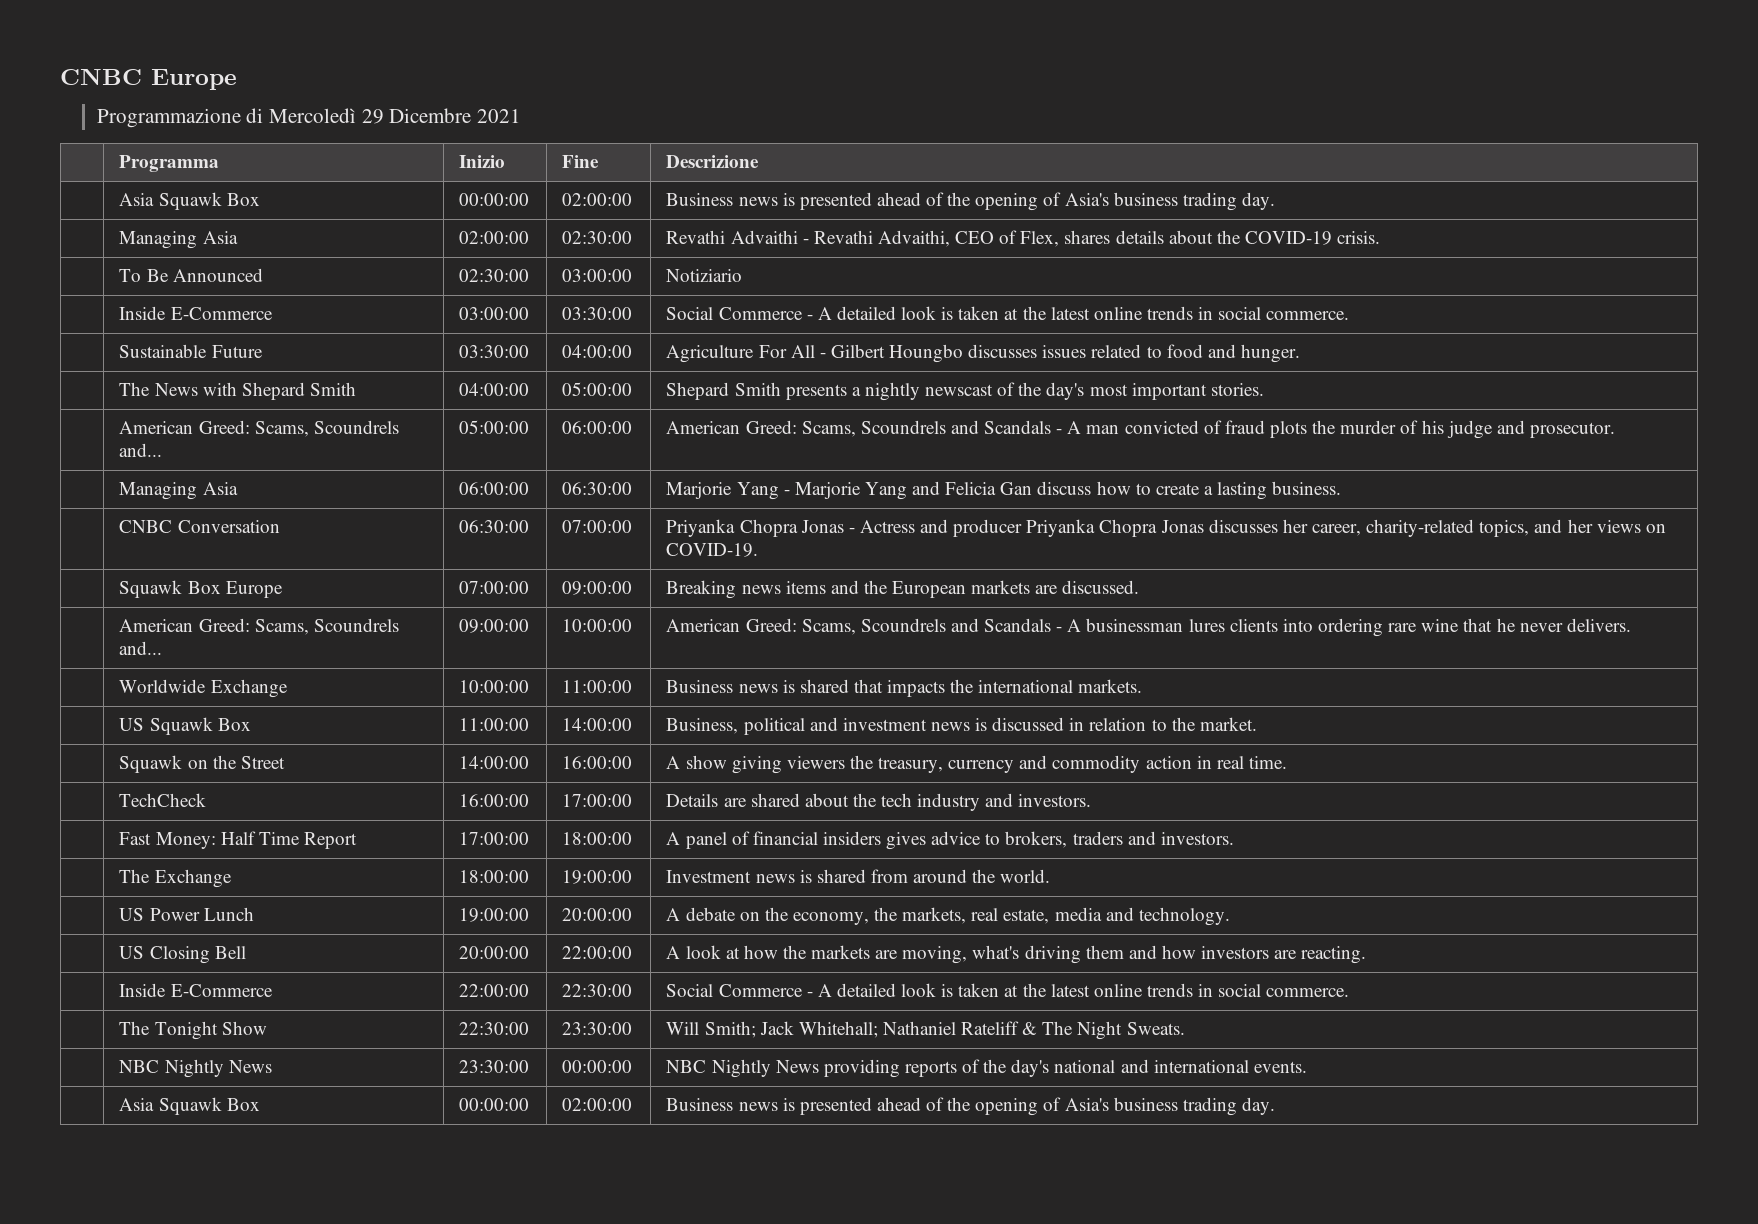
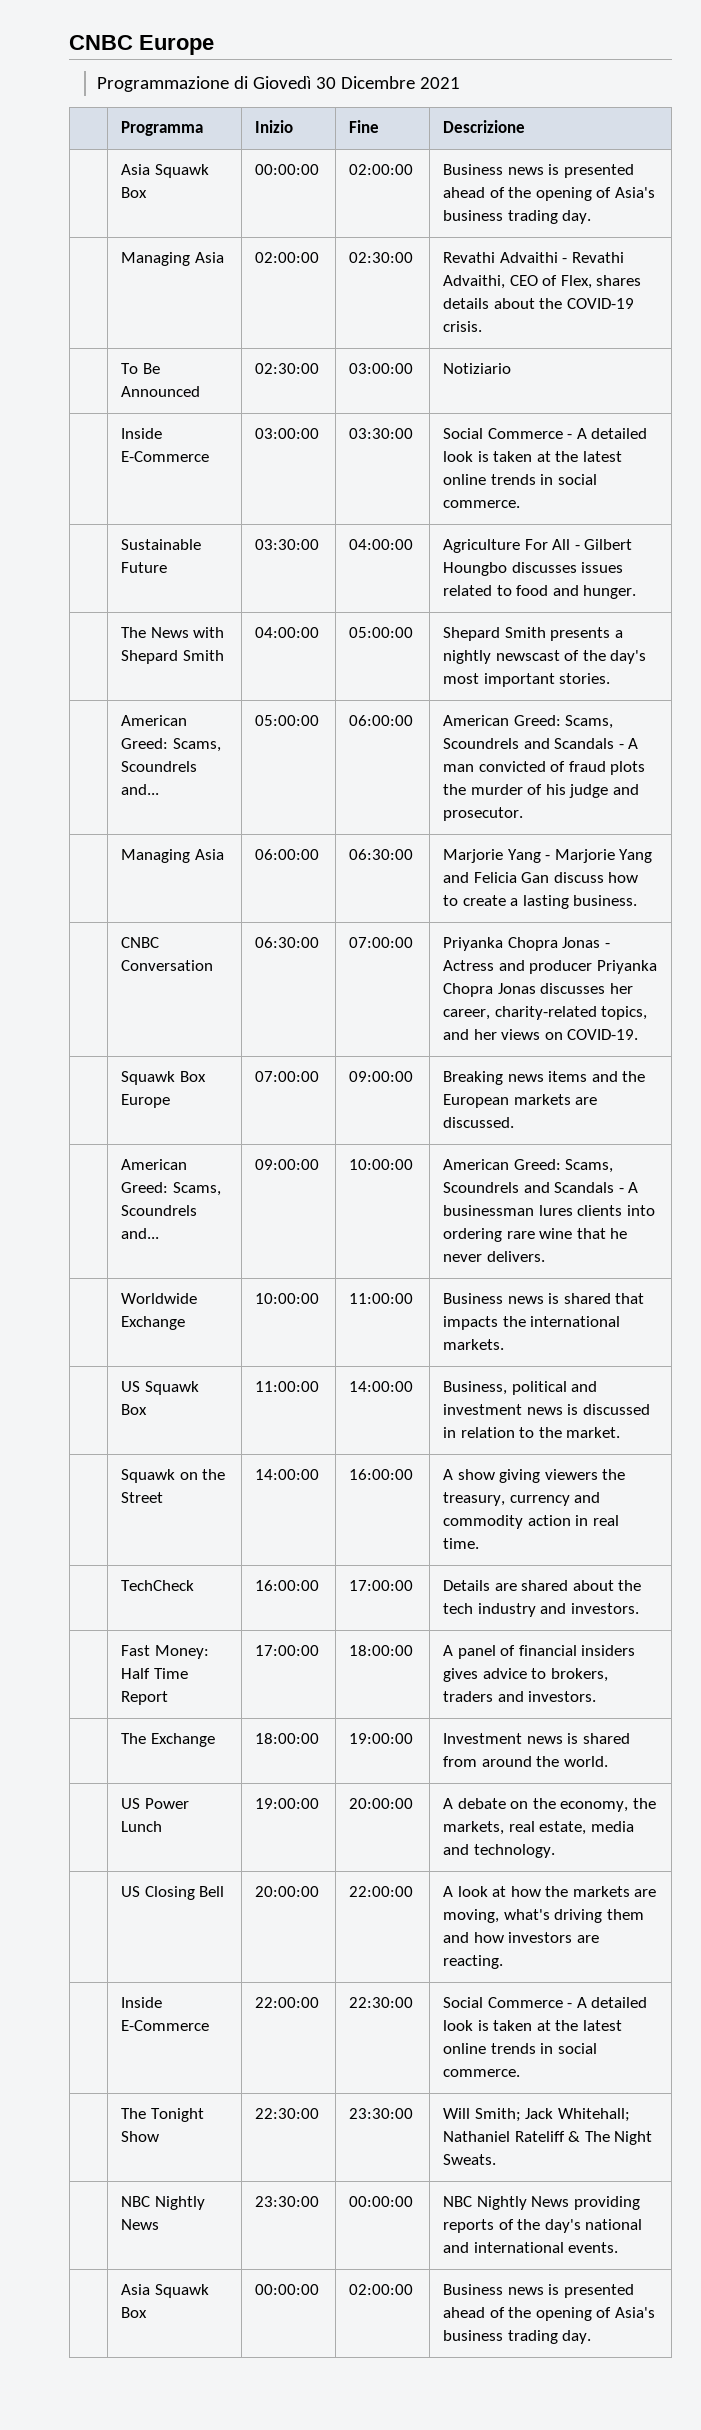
[268,108,384,124] Mercoledì 29 -> [252,76,336,89] Giovedì 30

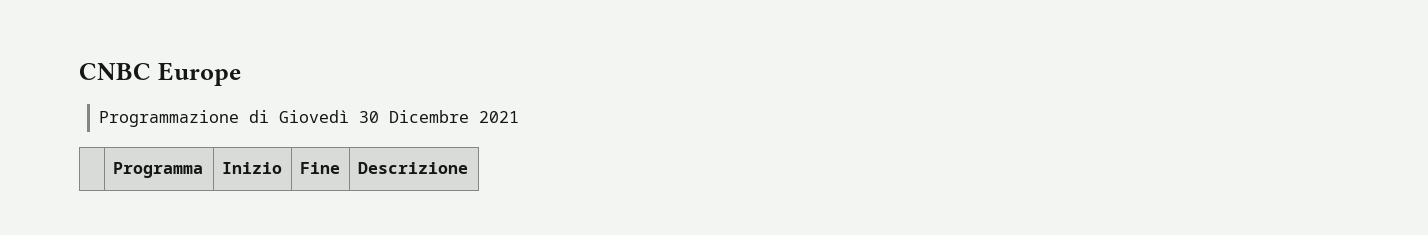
[121,164,209,178] [121,187,148,198] [255,164,320,175] [349,164,414,175] [443,164,634,178] [443,187,655,201] [443,210,592,224] [121,252,224,266] [255,252,320,263] [349,252,414,263] [443,252,624,263] [443,275,642,289] [443,298,634,309] [443,321,483,332] [121,363,160,374] [121,386,201,397] [255,363,320,374] [349,363,414,374] [443,363,512,374] [121,428,163,439] [121,451,210,462] [255,428,320,439] [349,428,414,439] [443,428,648,439] [443,451,622,462] [443,474,597,485] [443,500,521,508] [121,539,202,550] [121,562,168,573] [255,539,320,550] [349,539,414,550] [443,539,633,553] [443,562,624,576] [443,585,637,599] [121,627,225,638] [121,650,224,664] [255,627,320,638] [349,627,414,638] [443,627,623,641] [443,650,647,664] [443,673,611,687] [121,715,188,726] [121,738,221,752] [121,761,198,772] [121,784,160,795] [255,715,320,726] [349,715,414,726] [443,715,614,729] [443,738,639,749] [443,761,646,775] [443,784,639,798] [443,807,524,821] [121,849,224,863] [255,849,320,860] [349,849,414,860] [443,849,653,863] [443,872,639,883] [443,895,638,909] [121,937,160,948] [121,960,214,971] [255,937,320,948] [349,937,414,948] [443,937,610,951] [443,960,657,974] [443,983,633,997] [443,1006,648,1020] [443,1029,639,1040] [121,1071,206,1085] [121,1094,171,1108] [255,1071,320,1082] [349,1071,414,1082] [443,1071,646,1085] [443,1094,598,1108] [443,1117,515,1128] [121,1159,188,1170] [121,1182,221,1196] [121,1205,198,1216] [121,1228,160,1239] [255,1159,320,1170] [349,1159,414,1170] [443,1159,614,1173] [443,1182,639,1193] [443,1205,655,1216] [443,1228,628,1242] [443,1251,545,1262] [121,1293,198,1304] [121,1316,186,1330] [255,1293,320,1304] [349,1293,414,1304] [443,1293,645,1304] [443,1316,621,1330] [443,1339,505,1350] [121,1381,199,1395] [121,1404,148,1415] [255,1381,320,1392] [349,1381,414,1392] [443,1381,598,1395] [443,1404,650,1415] [443,1427,621,1438] [121,1469,226,1483] [121,1492,164,1503] [255,1469,320,1480] [349,1469,414,1480] [443,1469,626,1483] [443,1492,601,1506] [443,1515,619,1529] [443,1538,480,1549] [121,1580,195,1591] [255,1580,320,1591] [349,1580,414,1591] [443,1580,642,1591] [443,1603,639,1617] [121,1645,209,1659] [121,1668,188,1679] [121,1691,169,1705] [255,1645,320,1656] [349,1645,414,1656] [443,1645,636,1659] [443,1668,608,1682] [443,1691,597,1702] [121,1733,215,1747] [255,1733,320,1744] [349,1733,414,1744] [443,1733,630,1744] [443,1756,608,1767] [121,1798,189,1809] [121,1821,163,1832] [255,1798,320,1809] [349,1798,414,1809] [443,1798,656,1812] [443,1821,634,1835] [443,1844,555,1858] [121,1886,225,1900] [255,1886,320,1897] [349,1886,414,1897] [443,1886,657,1897] [443,1909,644,1923] [443,1932,599,1943] [443,1955,504,1969] [121,1997,163,2008] [121,2020,210,2031] [255,1997,320,2008] [349,1997,414,2008] [443,1997,648,2008] [443,2020,622,2031] [443,2043,597,2054] [443,2069,521,2077] [121,2108,204,2122] [121,2131,160,2142] [255,2108,320,2119] [349,2108,414,2119] [443,2108,630,2122] [443,2131,653,2145] [443,2154,497,2165] [121,2196,205,2210] [121,2219,160,2230] [255,2196,320,2207] [349,2196,414,2207] [443,2196,640,2210] [443,2219,643,2233] [443,2242,619,2253] [121,2284,209,2298] [121,2307,148,2318] [255,2284,320,2295] [349,2284,414,2295] [443,2284,634,2298] [443,2307,655,2321] [443,2330,592,2344] // | Asia Squawk Box | 00:00:00 | 02:00:00 | Business news is presented ahead of the opening of Asia's business trading day. // | Managing Asia | 02:00:00 | 02:30:00 | Revathi Advaithi - Revathi Advaithi, CEO of Flex, shares details about the COVID-19 crisis. // | To Be Announced | 02:30:00 | 03:00:00 | Notiziario // | Inside E-Commerce | 03:00:00 | 03:30:00 | Social Commerce - A detailed look is taken at the latest online trends in social commerce. // | Sustainable Future | 03:30:00 | 04:00:00 | Agriculture For All - Gilbert Houngbo discusses issues related to food and hunger. // | The News with Shepard Smith | 04:00:00 | 05:00:00 | Shepard Smith presents a nightly newscast of the day's most important stories. // | American Greed: Scams, Scoundrels and... | 05:00:00 | 06:00:00 | American Greed: Scams, Scoundrels and Scandals - A man convicted of fraud plots the murder of his judge and prosecutor. // | Managing Asia | 06:00:00 | 06:30:00 | Marjorie Yang - Marjorie Yang and Felicia Gan discuss how to create a lasting business. // | CNBC Conversation | 06:30:00 | 07:00:00 | Priyanka Chopra Jonas - Actress and producer Priyanka Chopra Jonas discusses her career, charity-related topics, and her views on COVID-19. // | Squawk Box Europe | 07:00:00 | 09:00:00 | Breaking news items and the European markets are discussed. // | American Greed: Scams, Scoundrels and... | 09:00:00 | 10:00:00 | American Greed: Scams, Scoundrels and Scandals - A businessman lures clients into ordering rare wine that he never delivers. // | Worldwide Exchange | 10:00:00 | 11:00:00 | Business news is shared that impacts the international markets. // | US Squawk Box | 11:00:00 | 14:00:00 | Business, political and investment news is discussed in relation to the market. // | Squawk on the Street | 14:00:00 | 16:00:00 | A show giving viewers the treasury, currency and commodity action in real time. // | TechCheck | 16:00:00 | 17:00:00 | Details are shared about the tech industry and investors. // | Fast Money: Half Time Report | 17:00:00 | 18:00:00 | A panel of financial insiders gives advice to brokers, traders and investors. // | The Exchange | 18:00:00 | 19:00:00 | Investment news is shared from around the world. // | US Power Lunch | 19:00:00 | 20:00:00 | A debate on the economy, the markets, real estate, media and technology. // | US Closing Bell | 20:00:00 | 22:00:00 | A look at how the markets are moving, what's driving them and how investors are reacting. // | Inside E-Commerce | 22:00:00 | 22:30:00 | Social Commerce - A detailed look is taken at the latest online trends in social commerce. // | The Tonight Show | 22:30:00 | 23:30:00 | Will Smith; Jack Whitehall; Nathaniel Rateliff & The Night Sweats. // | NBC Nightly News | 23:30:00 | 00:00:00 | NBC Nightly News providing reports of the day's national and international events. // | Asia Squawk Box | 00:00:00 | 02:00:00 | Business news is presented ahead of the opening of Asia's business trading day. -> (468, 168) none

